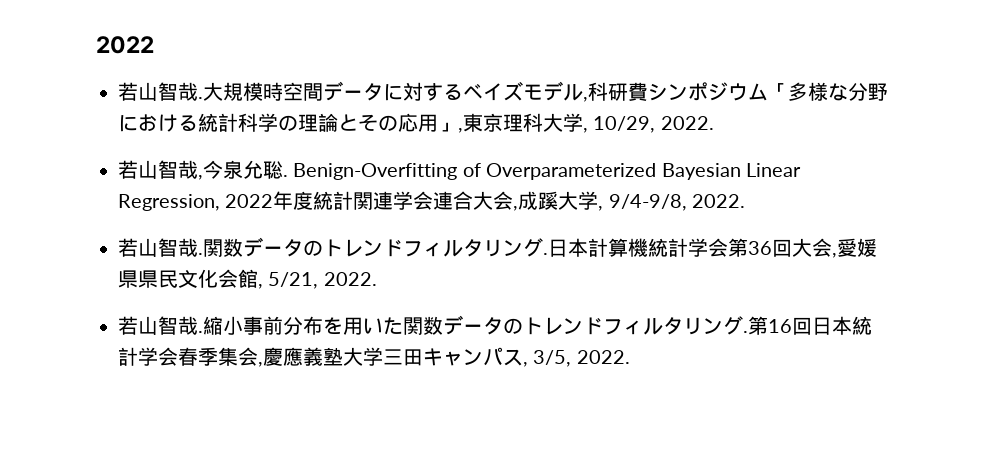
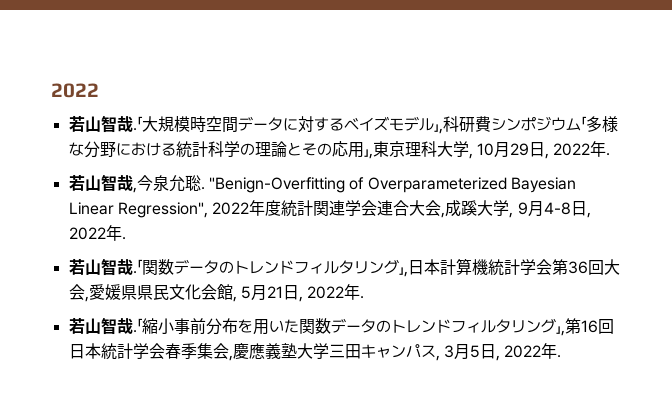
(203, 98) none -> [136,116,143,130] 「
(583, 92) none -> [433,124,439,132] 」
[593,116,714,133] 10/29, 2022. -> [476,141,611,159] 10月29日, 2022年.
[293,163,458,180] Benign-Overfitting -> [208,177,345,193] "Benign-Overfitting
[118,194,220,211] Regression, -> [117,202,208,218] Regression",
[608,194,746,211] [118,237,548,257] 9/4-9/8, 2022. // 若山智哉.関数データのトレンドフィルタリング. -> [517,201,591,218] [68,225,126,241] [68,258,408,277] 9月4-8日, 2022年. // 若山智哉.「関数データのトレンドフィルタリング」,
[268,272,377,289] [118,316,203,335] 5/21, 2022. // 若山智哉. -> [240,284,365,302] [68,317,143,335] 5月21日, 2022年. // 若山智哉.「
[743,331,748,333] . -> [555,326,565,336] 」,
[533,350,630,367] 3/5, 2022. -> [443,343,562,361] 3月5日, 2022年.

